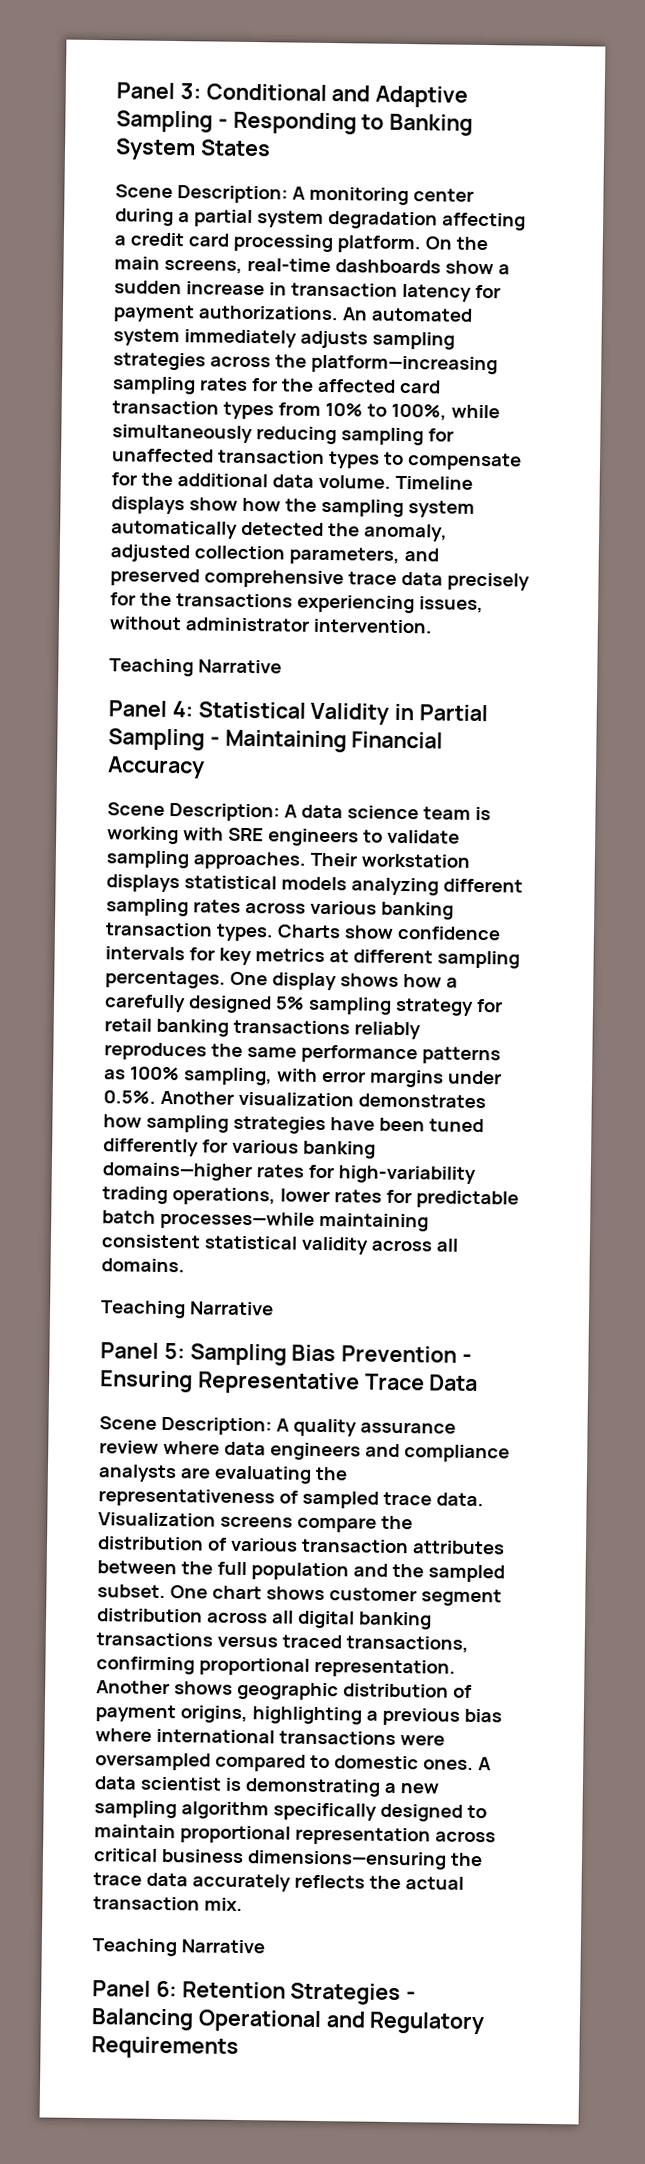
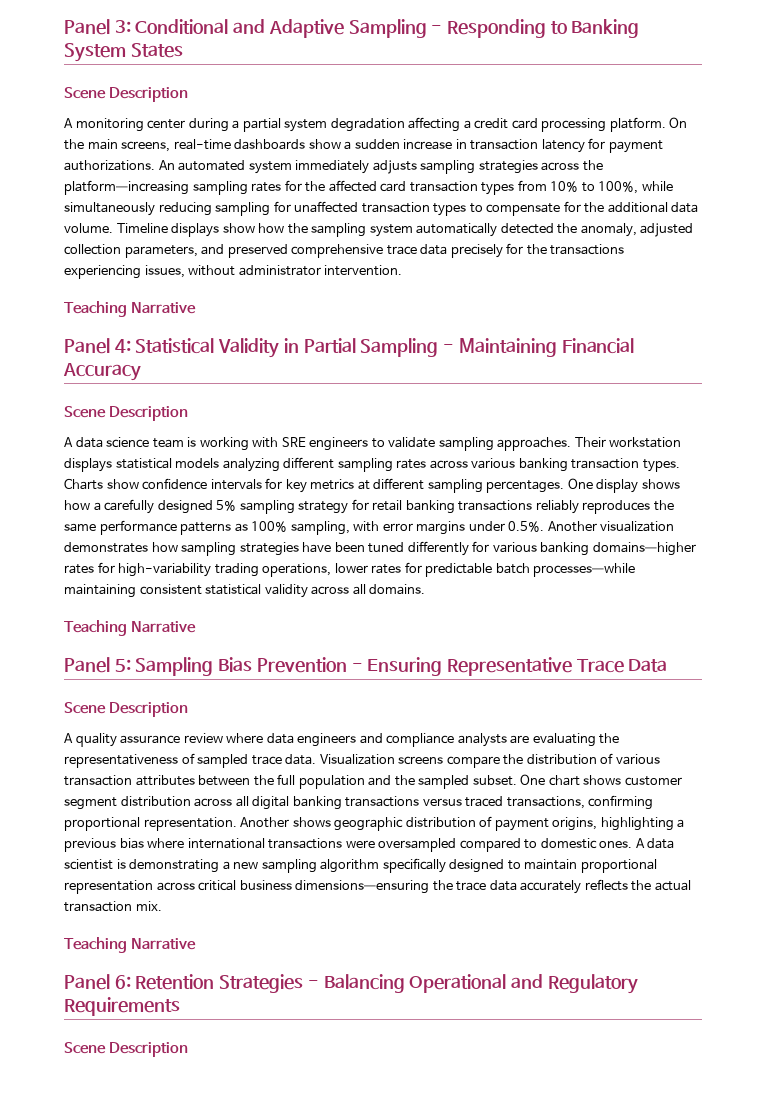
[176,185,288,204] Description: -> [109,87,189,102] Description //
[168,802,280,822] Description: -> [109,406,189,421] Description //
[160,1416,272,1436] Description: -> [109,702,189,717] Description //
(239, 2047) none -> [64,1042,189,1057] // Scene Description

